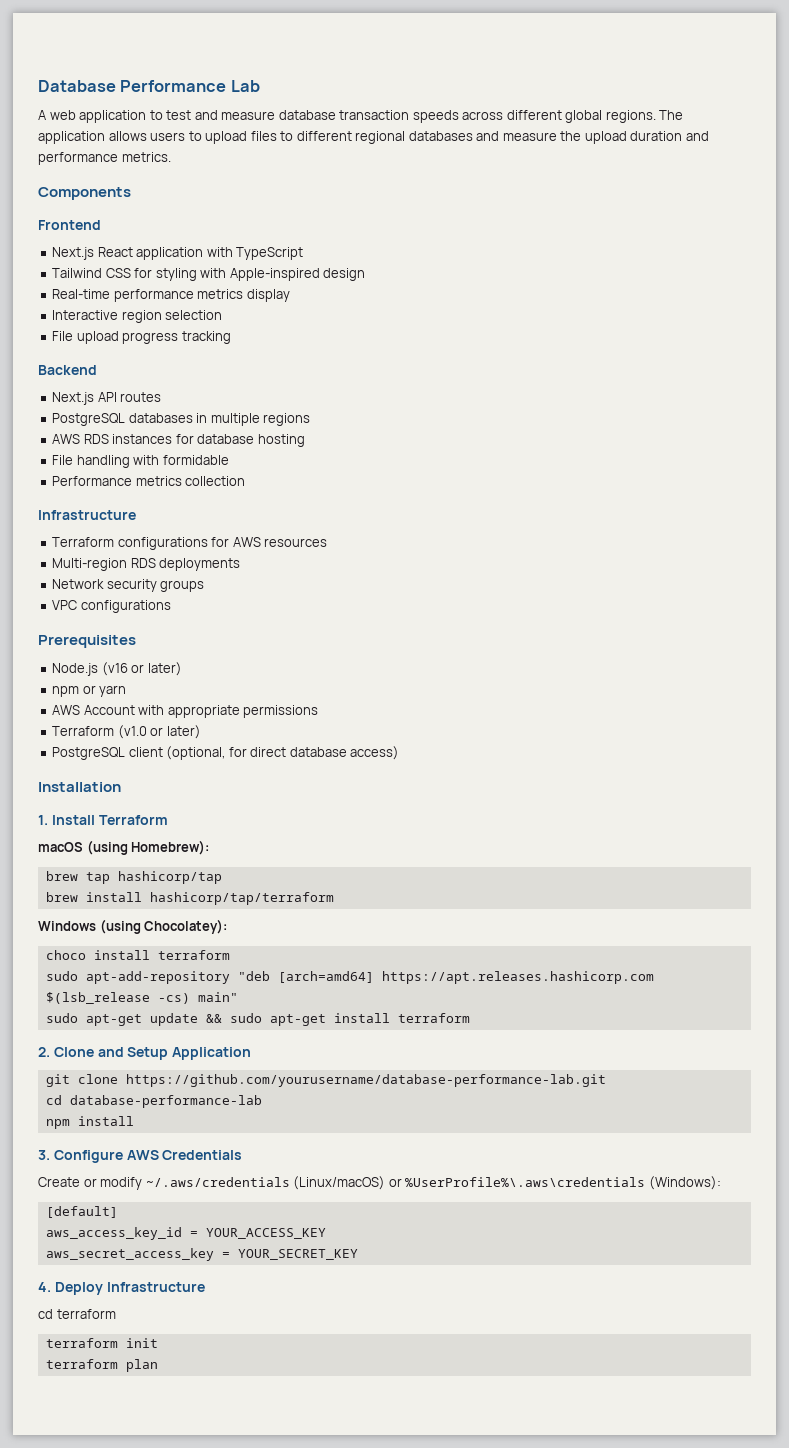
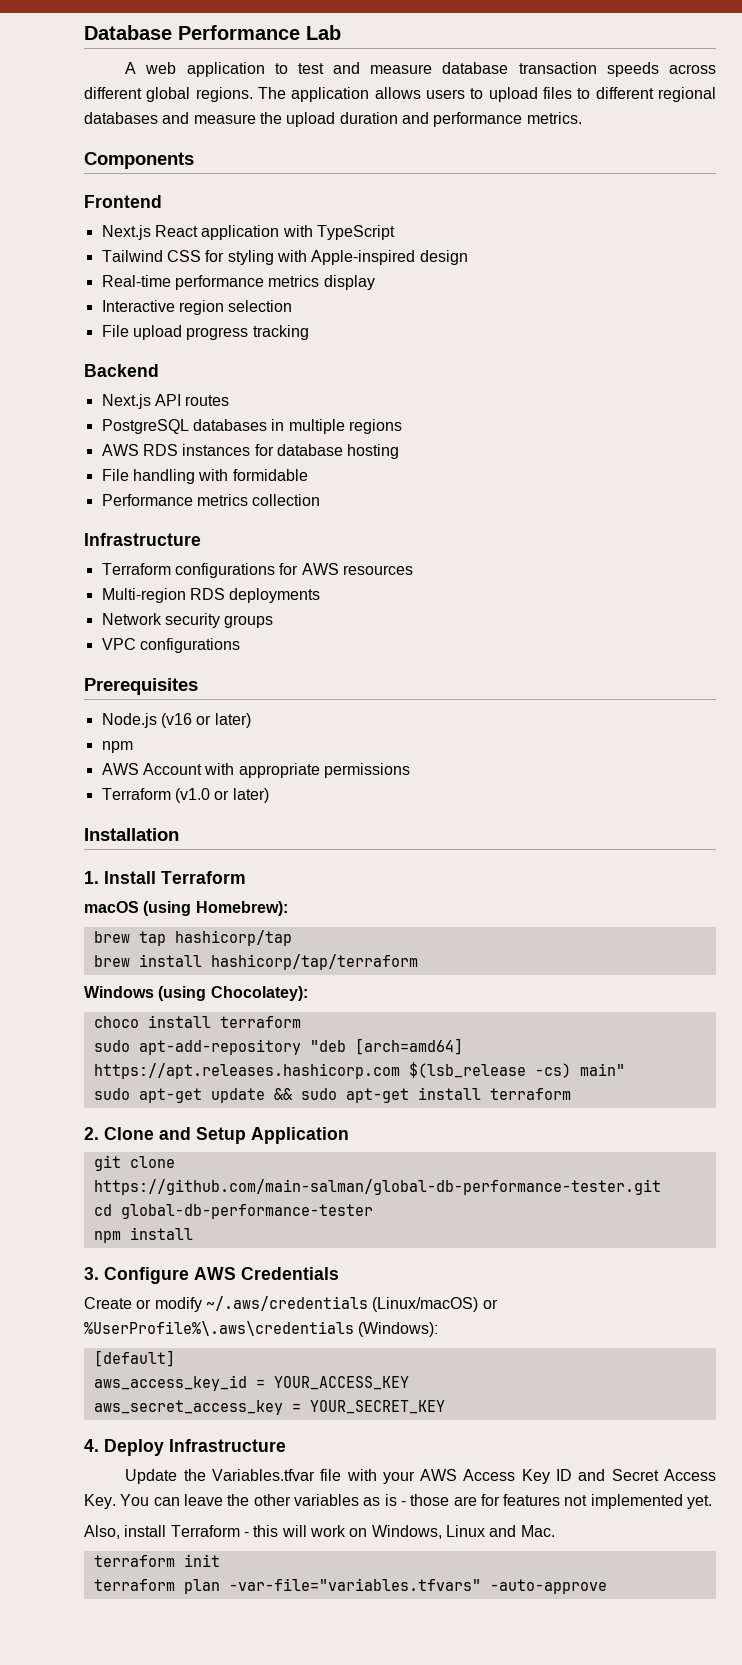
[82,685,127,697] or yarn -> (133, 747) none
[52,746,400,760] // PostgreSQL client (optional, for direct database access) -> (269, 795) none
[125,1074,606,1087] [45,1095,262,1108] https://github.com/yourusername/database-performance-lab.git // cd database-performance-lab -> [93,1179,661,1195] [93,1204,373,1219] https://github.com/main-salman/global-db-performance-tester.git // cd global-db-performance-tester
[38,1309,116,1319] cd terraform -> [125,1469,716,1484] [84,1494,713,1509] [84,1525,555,1539] Update the Variables.tfvar file with your AWS Access Key ID and Secret Access Key. You can leave the other variables as is - those are for features not implemented yet. // Also, install Terraform - this will work on Windows, Linux and Mac.
(158, 1365) none -> [228,1578,607,1594] -var-file="variables.tfvars" -auto-approve

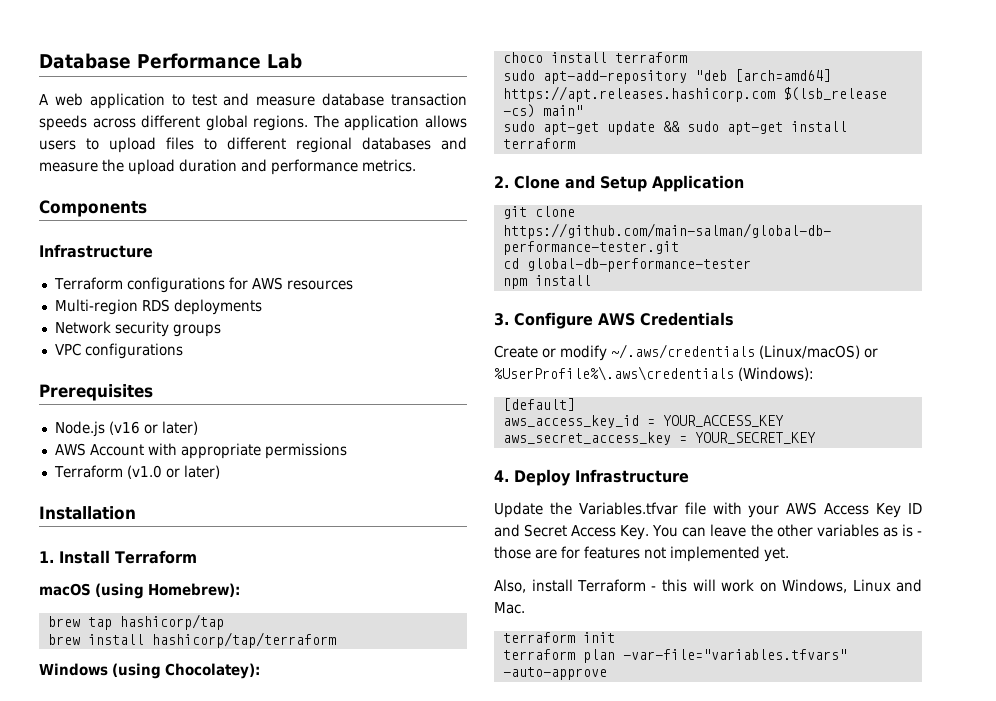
[84,195,162,208] [101,225,395,240] [101,250,468,265] [101,275,375,290] [101,300,293,315] [101,325,309,340] [84,364,159,377] [101,394,230,409] [101,419,402,434] [101,444,400,459] [101,469,308,484] [101,494,321,506] // Frontend // Next.js React application with TypeScript // Tailwind CSS for styling with Apple-inspired design // Real-time performance metrics display // Interactive region selection // File upload progress tracking // Backend // Next.js API routes // PostgreSQL databases in multiple regions // AWS RDS instances for database hosting // File handling with formidable // Performance metrics collection -> (147, 208) none
[101,741,133,753] // npm -> (198, 428) none

